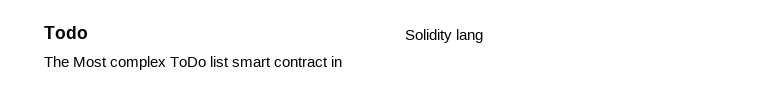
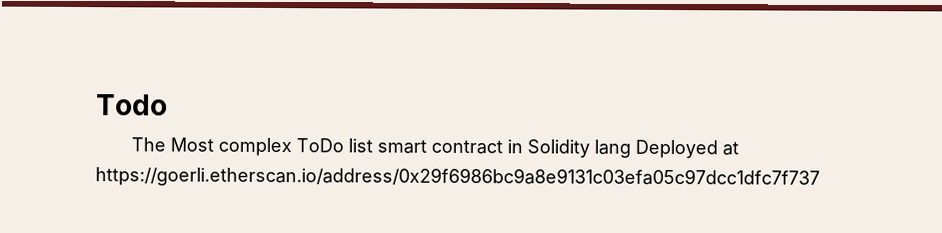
(484, 36) none -> [635,139,740,159] [95,166,820,189] Deployed at https://goerli.etherscan.io/address/0x29f6986bc9a8e9131c03efa05c97dcc1dfc7f737

